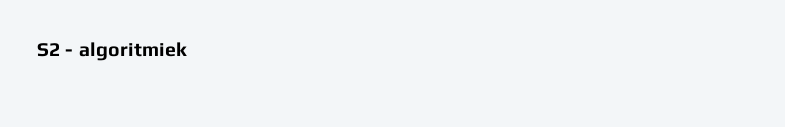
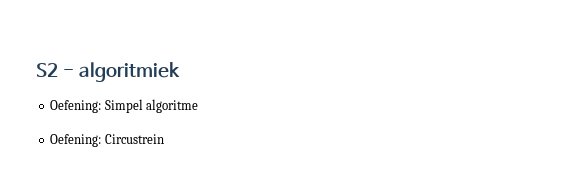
(187, 51) none -> [50,99,199,113] [50,134,164,147] // Oefening: Simpel algoritme // Oefening: Circustrein

